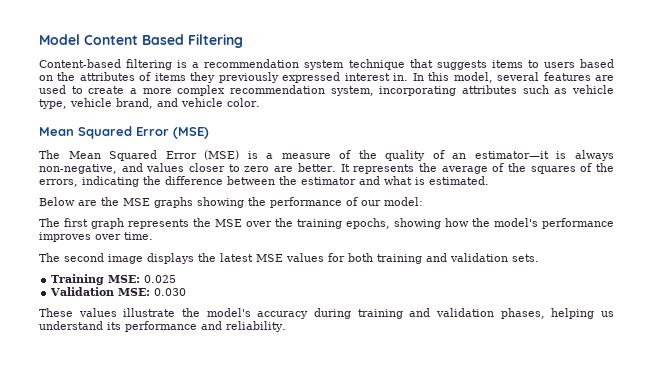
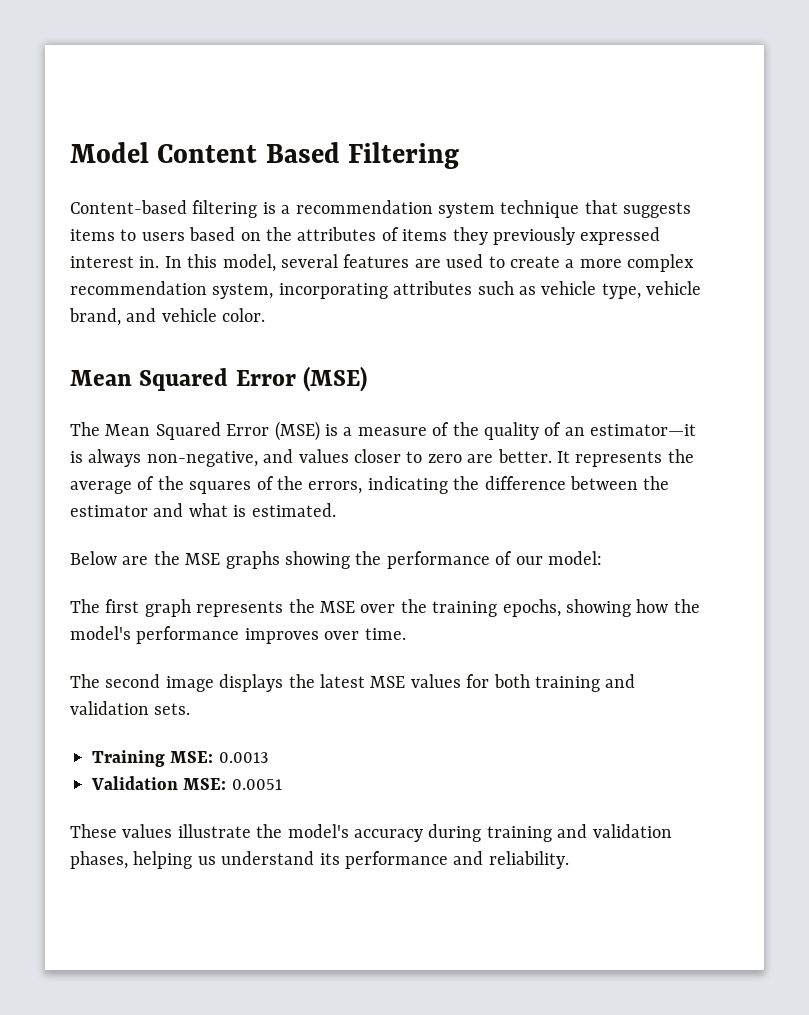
[144,275,177,283] 0.025 -> [218,752,268,763] 0.0013
[154,288,187,296] 0.030 -> [231,779,282,790] 0.0051

